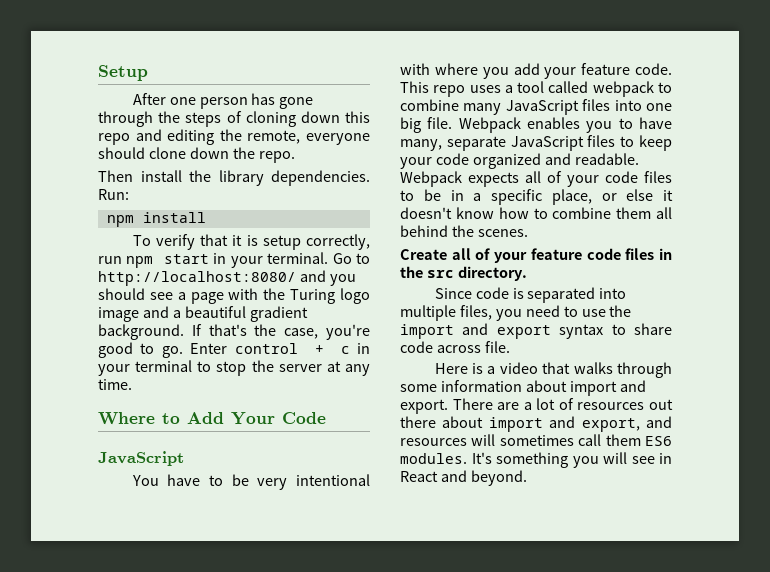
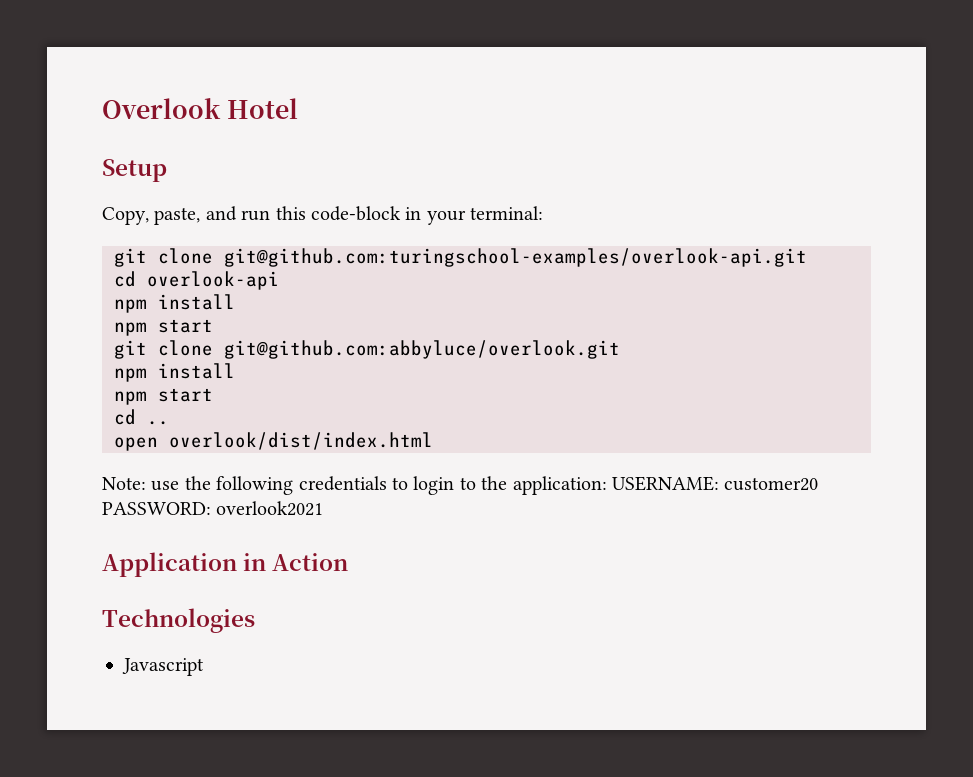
(98, 73) none -> [102,98,298,119] Overlook Hotel //
[132,93,314,109] [98,111,370,127] [98,129,370,145] [98,147,295,163] [98,170,370,186] [98,189,129,200] [106,212,206,227] [132,234,370,250] [98,252,370,268] [98,270,356,286] [98,288,370,304] [98,306,308,322] [98,324,370,340] [98,342,370,358] [98,360,370,376] [98,379,132,390] [98,412,326,425] [98,451,184,466] [131,474,370,490] [400,63,672,79] [400,81,672,97] [400,99,672,115] [400,117,672,133] [400,135,672,151] [400,153,639,169] [400,171,672,187] [400,189,673,205] [400,207,672,219] [400,225,528,237] [400,248,672,263] [400,266,527,281] [434,287,627,303] [400,305,632,321] [400,323,672,339] [400,341,510,353] [434,362,672,378] [400,380,646,396] [400,398,673,414] [400,416,672,432] [400,434,672,446] [400,452,672,468] [400,470,527,486] After one person has gone through the steps of cloning down this repo and editing the remote, everyone should clone down the repo. // Then install the library dependencies. Run: // npm install // To verify that it is setup correctly, run npm start in your terminal. Go to http://localhost:8080/ and you should see a page with the Turing logo image and a beautiful gradient background. If that's the case, you're good to go. Enter control + c in your terminal to stop the server at any time. // Where to Add Your Code // JavaScript // You have to be very intentional with where you add your feature code. This repo uses a tool called webpack to combine many JavaScript files into one big file. Webpack enables you to have many, separate JavaScript files to keep your code organized and readable. Webpack expects all of your code files to be in a specific place, or else it doesn't know how to combine them all behind the scenes. // Create all of your feature code files in the src directory. // Since code is separated into multiple files, you need to use the import and export syntax to share code across file. // Here is a video that walks through some information about import and export. There are a lot of resources out there about import and export, and resources will sometimes call them ES6 modules. It's something you will see in React and beyond. -> [102,206,544,225] [114,248,807,267] [114,271,279,290] [114,294,235,313] [114,319,213,336] [114,340,620,359] [114,363,235,382] [114,388,213,405] [114,409,169,425] [114,432,433,451] [102,476,819,495] [102,501,324,516] [102,552,349,577] [102,608,255,633] [122,658,204,676] Copy, paste, and run this code-block in your terminal: // git clone git@github.com:turingschool-examples/overlook-api.git // cd overlook-api // npm install // npm start // git clone git@github.com:abbyluce/overlook.git // npm install // npm start // cd .. // open overlook/dist/index.html // Note: use the following credentials to login to the application: USERNAME: customer20 PASSWORD: overlook2021 // Application in Action // Technologies // Javascript

